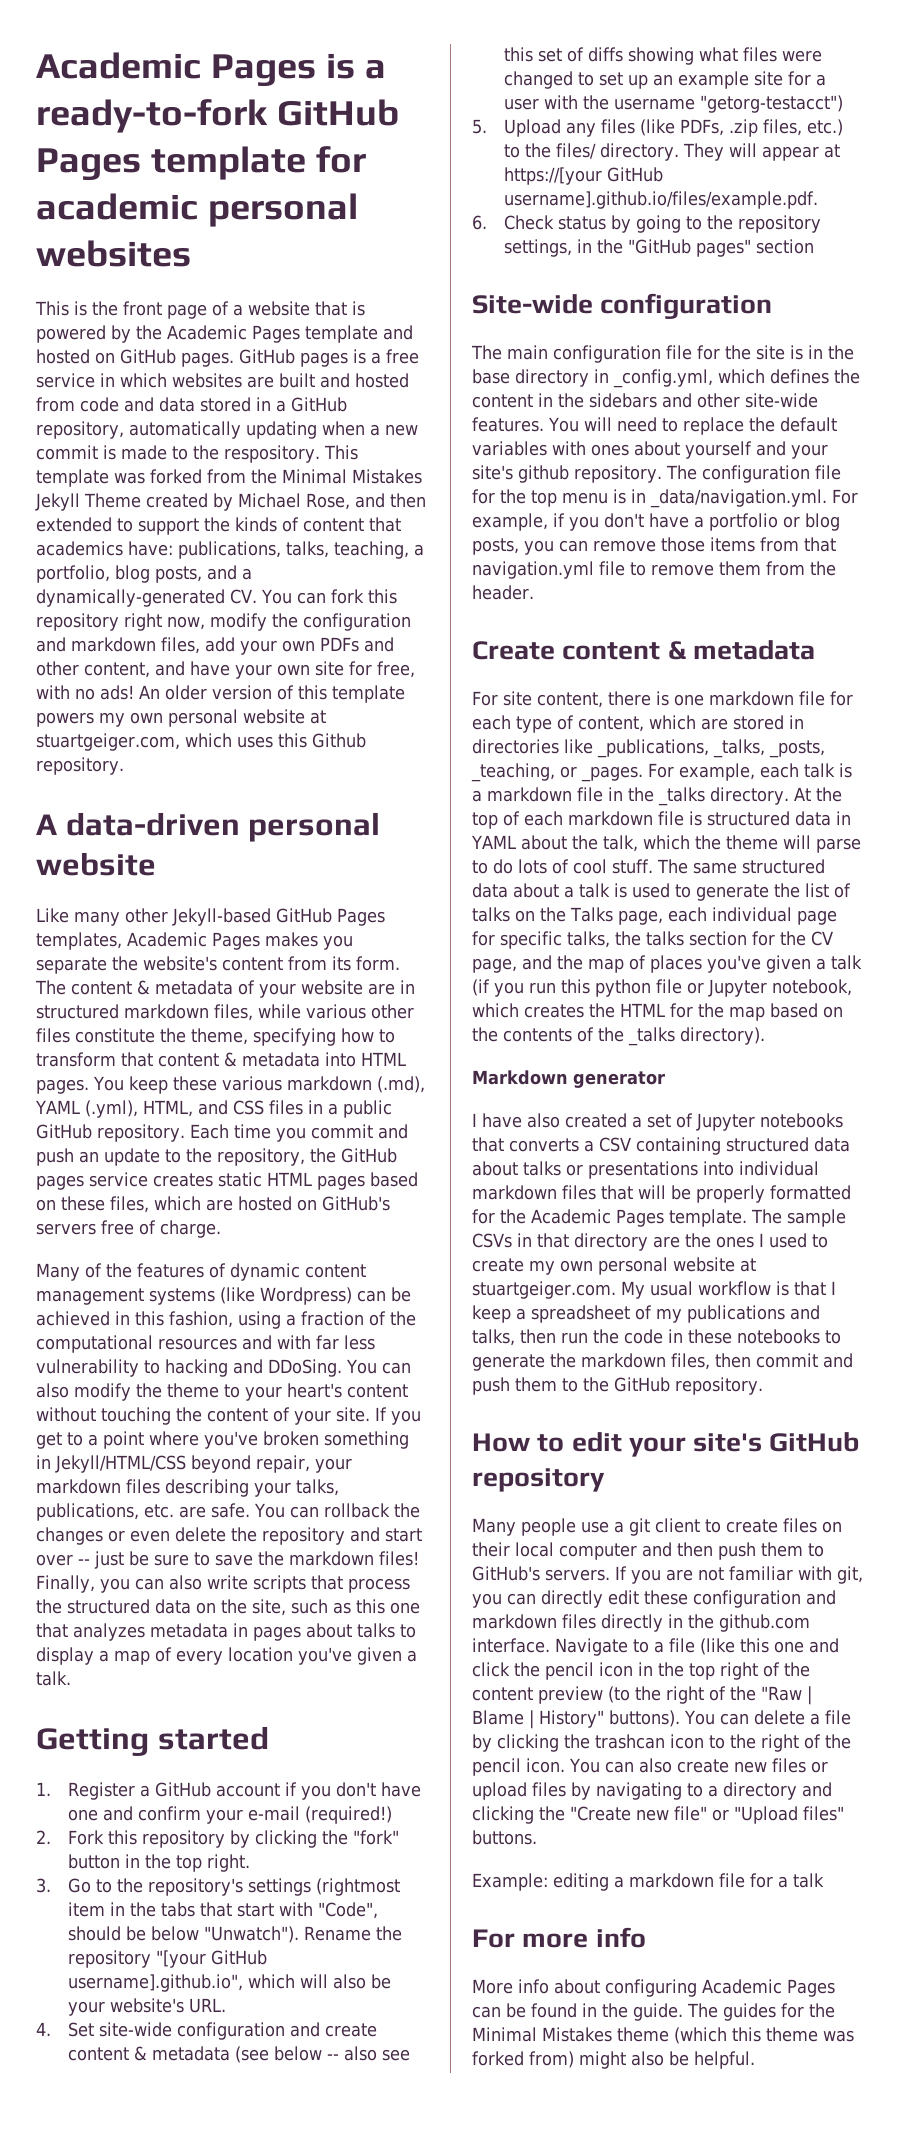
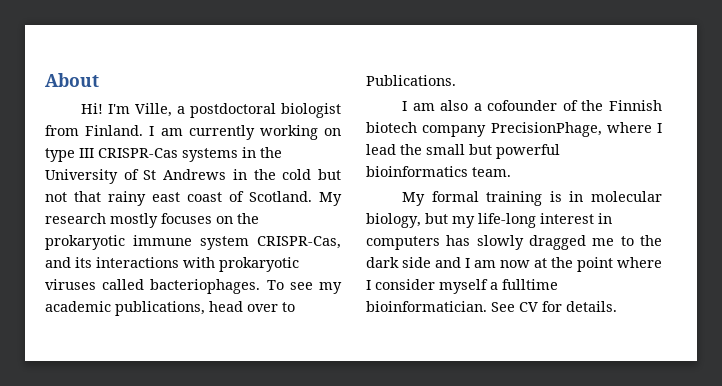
[36,52,386,87] [36,99,399,133] [36,146,366,181] [36,193,358,227] [36,240,191,267] [35,301,365,319] [36,325,413,343] [36,349,419,367] [36,373,409,388] [36,397,347,412] [36,421,418,439] [36,445,358,463] [36,469,422,487] [35,493,426,511] [36,517,401,535] [36,541,424,559] [36,565,252,583] [36,589,397,607] [36,613,411,631] [36,637,394,655] [36,661,415,679] [36,685,405,703] [36,709,326,727] [36,733,366,751] [36,757,124,775] [36,812,381,842] [36,852,156,876] [36,908,385,926] [36,932,353,950] [36,956,400,974] [35,980,415,998] [36,1004,414,1021] [36,1028,395,1046] [36,1052,406,1067] [36,1076,425,1094] [35,1100,392,1118] [36,1124,408,1142] [36,1148,397,1166] [36,1172,418,1190] [36,1196,390,1213] [36,1220,221,1238] [36,1263,366,1281] [36,1287,411,1305] [36,1311,416,1329] [36,1335,375,1353] [36,1359,411,1377] [36,1383,408,1401] [36,1407,421,1425] [36,1431,409,1449] [36,1455,352,1473] [36,1479,339,1497] [36,1503,420,1521] [36,1527,422,1545] [36,1551,419,1569] [36,1575,410,1593] [36,1599,420,1616] [36,1623,416,1641] [36,1647,417,1665] [36,1671,71,1686] [36,1726,269,1756] [36,1782,421,1800] [67,1806,392,1824] [36,1830,399,1848] [67,1854,250,1872] [36,1878,400,1896] [67,1902,378,1919] [67,1926,402,1943] [67,1950,267,1968] [67,1974,391,1992] [67,1998,226,2016] [36,2022,377,2040] [67,2046,410,2063] [503,47,822,65] [503,71,826,89] [503,95,843,113] [472,119,843,137] [503,143,840,161] [503,167,663,185] [503,191,818,209] [472,215,821,233] [503,239,814,257] [472,293,773,319] [471,345,854,363] [472,369,860,388] [472,393,818,408] [472,417,837,435] [472,441,828,459] [472,465,841,483] [472,489,858,508] [472,513,840,531] [472,537,836,555] [472,561,836,579] [472,585,534,600] [472,640,815,660] [472,691,853,708] [472,715,804,733] [472,739,825,758] [471,763,852,782] [472,787,842,806] [472,811,851,829] [471,835,861,853] [472,859,825,874] [472,883,851,901] [472,907,837,925] [472,931,833,949] [472,955,862,973] [472,979,852,997] [472,1003,843,1021] [472,1027,765,1046] [472,1070,665,1088] [472,1113,843,1131] [472,1137,850,1155] [472,1161,819,1179] [472,1185,851,1203] [472,1209,846,1227] [472,1233,828,1251] [472,1257,756,1275] [472,1281,836,1299] [472,1305,820,1323] [472,1329,841,1346] [472,1353,853,1371] [472,1377,763,1395] [472,1432,860,1457] [472,1468,605,1492] [472,1518,842,1536] [472,1542,824,1560] [472,1566,863,1584] [472,1590,836,1608] [472,1614,810,1632] [472,1638,839,1656] [472,1662,810,1680] [472,1686,812,1705] [472,1710,851,1729] [472,1734,851,1752] [472,1758,828,1776] [472,1782,832,1800] [472,1806,844,1824] [472,1830,537,1845] [472,1873,824,1891] [472,1927,646,1948] [472,1979,835,1997] [472,2003,835,2021] [472,2027,854,2044] [472,2051,755,2069] Academic Pages is a ready-to-fork GitHub Pages template for academic personal websites // This is the front page of a website that is powered by the Academic Pages template and hosted on GitHub pages. GitHub pages is a free service in which websites are built and hosted from code and data stored in a GitHub repository, automatically updating when a new commit is made to the respository. This template was forked from the Minimal Mistakes Jekyll Theme created by Michael Rose, and then extended to support the kinds of content that academics have: publications, talks, teaching, a portfolio, blog posts, and a dynamically-generated CV. You can fork this repository right now, modify the configuration and markdown files, add your own PDFs and other content, and have your own site for free, with no ads! An older version of this template powers my own personal website at stuartgeiger.com, which uses this Github repository. // A data-driven personal website // Like many other Jekyll-based GitHub Pages templates, Academic Pages makes you separate the website's content from its form. The content & metadata of your website are in structured markdown files, while various other files constitute the theme, specifying how to transform that content & metadata into HTML pages. You keep these various markdown (.md), YAML (.yml), HTML, and CSS files in a public GitHub repository. Each time you commit and push an update to the repository, the GitHub pages service creates static HTML pages based on these files, which are hosted on GitHub's servers free of charge. // Many of the features of dynamic content management systems (like Wordpress) can be achieved in this fashion, using a fraction of the computational resources and with far less vulnerability to hacking and DDoSing. You can also modify the theme to your heart's content without touching the content of your site. If you get to a point where you've broken something in Jekyll/HTML/CSS beyond repair, your markdown files describing your talks, publications, etc. are safe. You can rollback the changes or even delete the repository and start over -- just be sure to save the markdown files! Finally, you can also write scripts that process the structured data on the site, such as this one that analyzes metadata in pages about talks to display a map of every location you've given a talk. // Getting started // 1. Register a GitHub account if you don't have one and confirm your e-mail (required!) // 2. Fork this repository by clicking the "fork" button in the top right. // 3. Go to the repository's settings (rightmost item in the tabs that start with "Code", should be below "Unwatch"). Rename the repository "[your GitHub username].github.io", which will also be your website's URL. // 4. Set site-wide configuration and create content & metadata (see below -- also see this set of diffs showing what files were changed to set up an example site for a user with the username "getorg-testacct") // 5. Upload any files (like PDFs, .zip files, etc.) to the files/ directory. They will appear at https://[your GitHub username].github.io/files/example.pdf. // 6. Check status by going to the repository settings, in the "GitHub pages" section // Site-wide configuration // The main configuration file for the site is in the base directory in _config.yml, which defines the content in the sidebars and other site-wide features. You will need to replace the default variables with ones about yourself and your site's github repository. The configuration file for the top menu is in _data/navigation.yml. For example, if you don't have a portfolio or blog posts, you can remove those items from that navigation.yml file to remove them from the header. // Create content & metadata // For site content, there is one markdown file for each type of content, which are stored in directories like _publications, _talks, _posts, _teaching, or _pages. For example, each talk is a markdown file in the _talks directory. At the top of each markdown file is structured data in YAML about the talk, which the theme will parse to do lots of cool stuff. The same structured data about a talk is used to generate the list of talks on the Talks page, each individual page for specific talks, the talks section for the CV page, and the map of places you've given a talk (if you run this python file or Jupyter notebook, which creates the HTML for the map based on the contents of the _talks directory). // Markdown generator // I have also created a set of Jupyter notebooks that converts a CSV containing structured data about talks or presentations into individual markdown files that will be properly formatted for the Academic Pages template. The sample CSVs in that directory are the ones I used to create my own personal website at stuartgeiger.com. My usual workflow is that I keep a spreadsheet of my publications and talks, then run the code in these notebooks to generate the markdown files, then commit and push them to the GitHub repository. // How to edit your site's GitHub repository // Many people use a git client to create files on their local computer and then push them to GitHub's servers. If you are not familiar with git, you can directly edit these configuration and markdown files directly in the github.com interface. Navigate to a file (like this one and click the pencil icon in the top right of the content preview (to the right of the "Raw | Blame | History" buttons). You can delete a file by clicking the trashcan icon to the right of the pencil icon. You can also create new files or upload files by navigating to a directory and clicking the "Create new file" or "Upload files" buttons. // Example: editing a markdown file for a talk // For more info // More info about configuring Academic Pages can be found in the guide. The guides for the Minimal Mistakes theme (which this theme was forked from) might also be helpful. -> [45,73,99,87] [81,103,341,118] [45,125,341,140] [45,147,282,162] [45,169,341,184] [45,191,342,206] [45,213,259,228] [45,235,341,250] [45,257,299,272] [45,279,342,294] [45,301,295,316] [366,75,456,86] [402,100,662,111] [366,122,662,137] [366,144,560,159] [366,166,511,177] [402,191,662,206] [366,213,612,228] [366,235,662,250] [366,257,662,272] [366,279,558,294] [366,301,617,312] About // Hi! I'm Ville, a postdoctoral biologist from Finland. I am currently working on type III CRISPR-Cas systems in the University of St Andrews in the cold but not that rainy east coast of Scotland. My research mostly focuses on the prokaryotic immune system CRISPR-Cas, and its interactions with prokaryotic viruses called bacteriophages. To see my academic publications, head over to Publications. // I am also a cofounder of the Finnish biotech company PrecisionPhage, where I lead the small but powerful bioinformatics team. // My formal training is in molecular biology, but my life-long interest in computers has slowly dragged me to the dark side and I am now at the point where I consider myself a fulltime bioinformatician. See CV for details.

